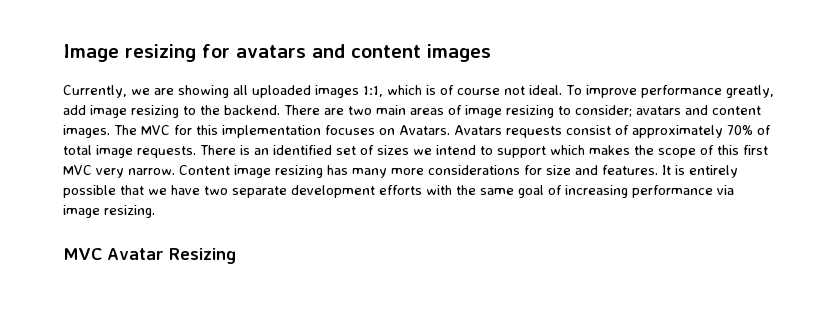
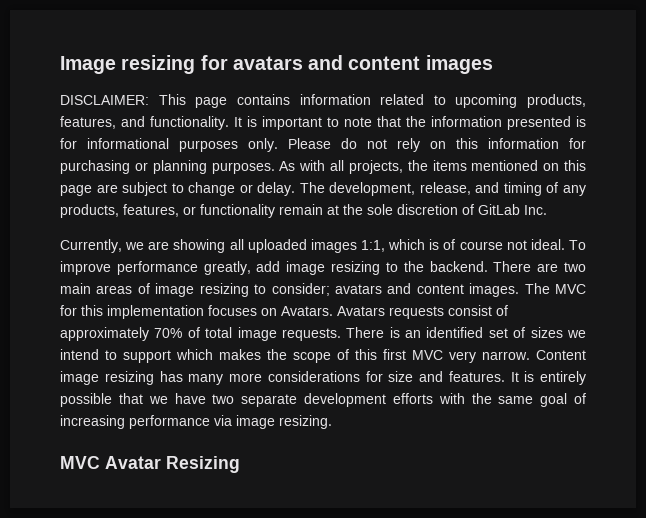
(491, 53) none -> [60,94,586,108] [60,116,586,130] [60,138,586,152] [60,160,586,174] [60,182,587,196] [60,204,547,218] // DISCLAIMER: This page contains information related to upcoming products, features, and functionality. It is important to note that the information presented is for informational purposes only. Please do not rely on this information for purchasing or planning purposes. As with all projects, the items mentioned on this page are subject to change or delay. The development, release, and timing of any products, features, or functionality remain at the sole discretion of GitLab Inc.

